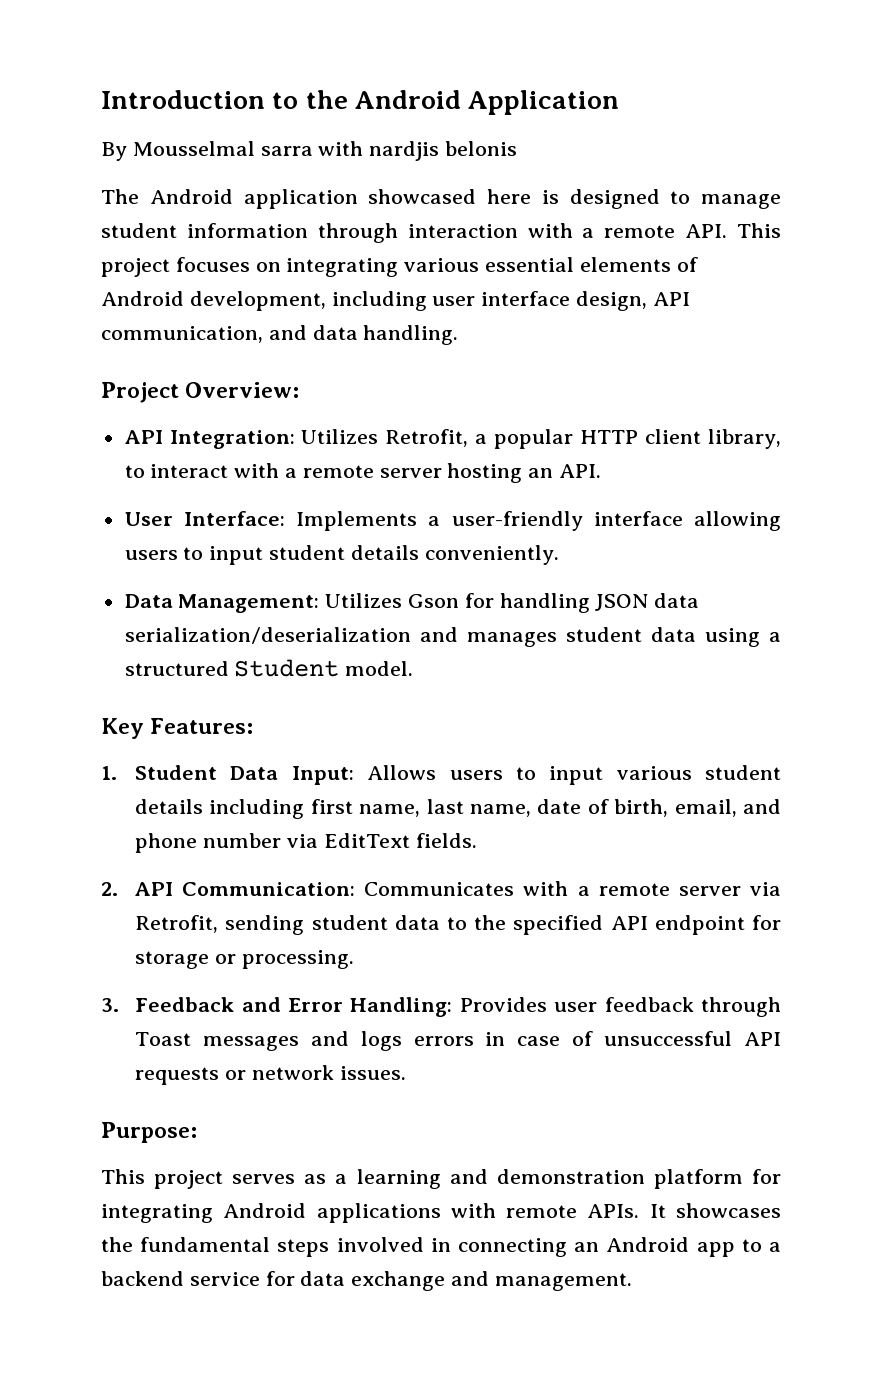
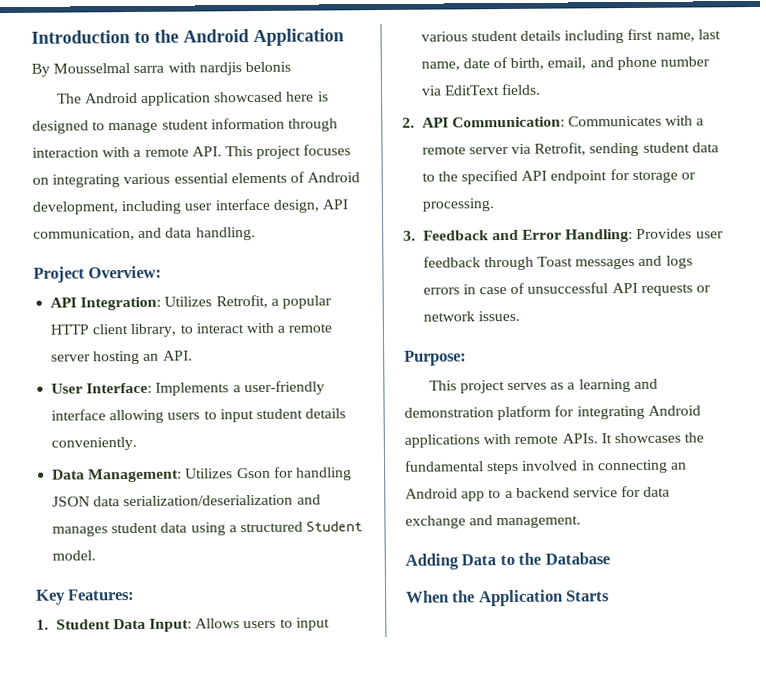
(632, 1282) none -> [405,552,610,570] [406,589,611,607] // Adding Data to the Database // When the Application Starts

